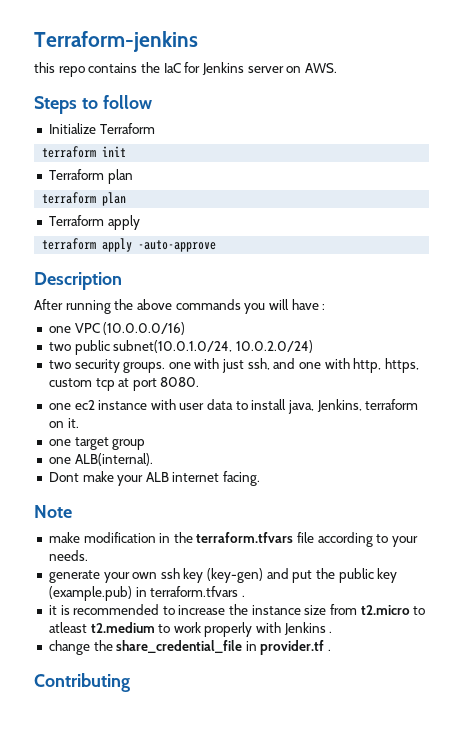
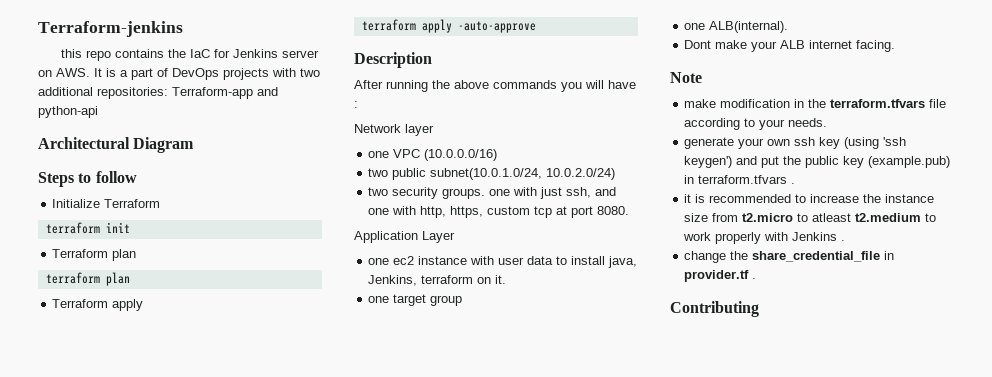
(337, 68) none -> [94,68,320,80] [38,87,278,99] [38,106,98,118] [38,137,195,153] It is a part of DevOps projects with two additional repositories: Terraform-app and python-api // Architectural Diagram
(326, 307) none -> [354,124,434,136] // Network layer
(200, 382) none -> [354,231,455,243] // Application Layer
[207,568,264,583] (key-gen) -> [844,137,907,149] [684,156,733,168] (using 'ssh keygen')

